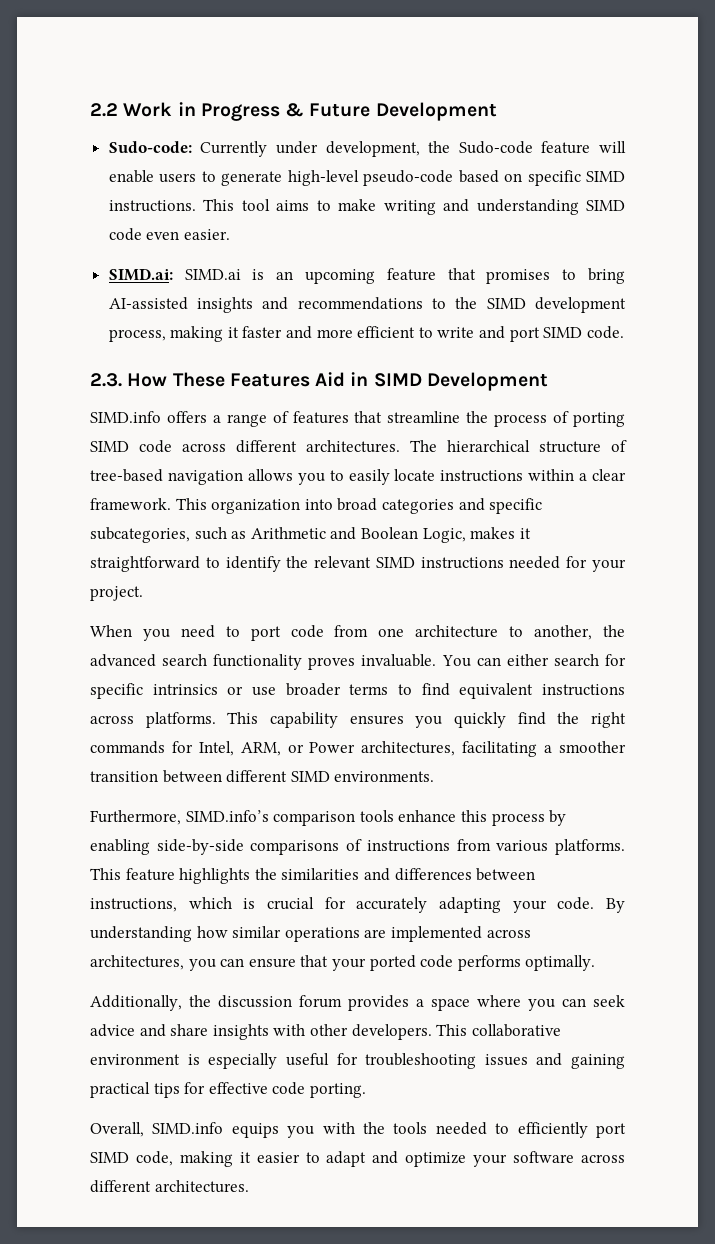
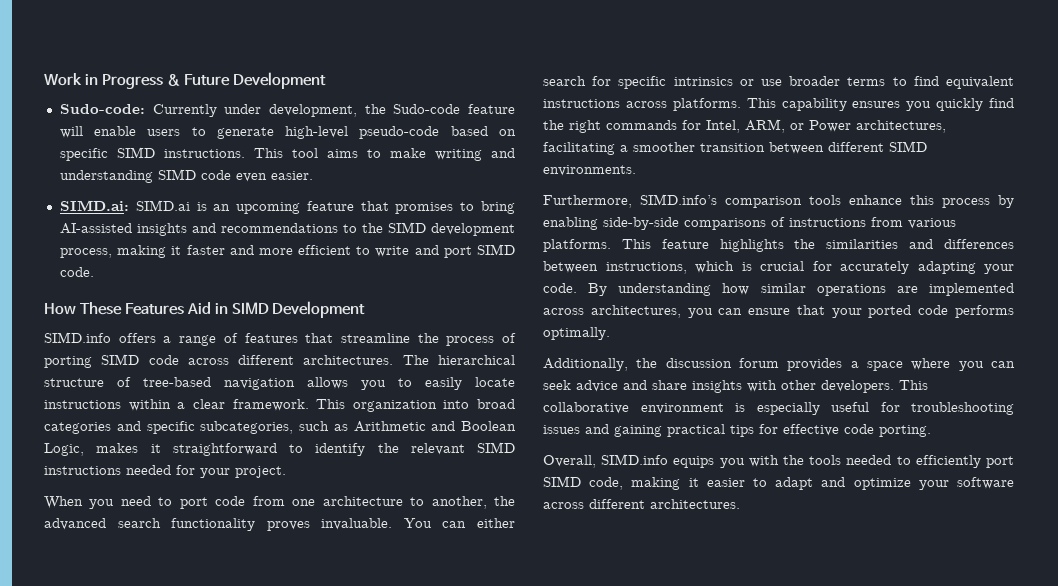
[90,103,118,117] 2.2 -> (44, 79) none
[90,373,122,387] 2.3. -> (94, 272) none

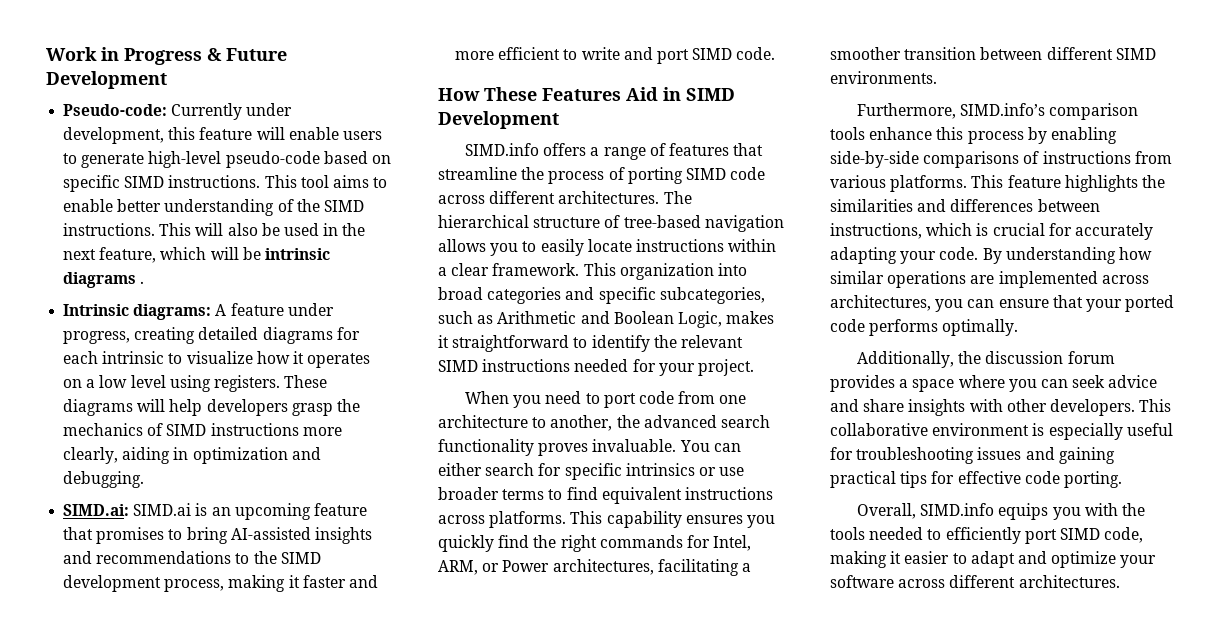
[59,104,145,114] Sudo-code: -> [63,104,168,116] Pseudo-code:
[364,104,461,114] the Sudo-code -> [168,127,196,140] this
[389,148,515,161] [59,169,313,183] make writing and understanding SIMD code even easier. -> [63,199,364,216] [63,223,366,236] [63,247,330,263] [63,272,145,288] [63,303,334,320] [63,327,360,344] [63,351,371,368] [63,375,328,392] [63,399,360,416] [63,423,342,436] [63,447,321,464] [63,471,145,488] enable better understanding of the SIMD instructions. This will also be used in the next feature, which will be intrinsic diagrams . // Intrinsic diagrams: A feature under progress, creating detailed diagrams for each intrinsic to visualize how it operates on a low level using registers. These diagrams will help developers grasp the mechanics of SIMD instructions more clearly, aiding in optimization and debugging.

